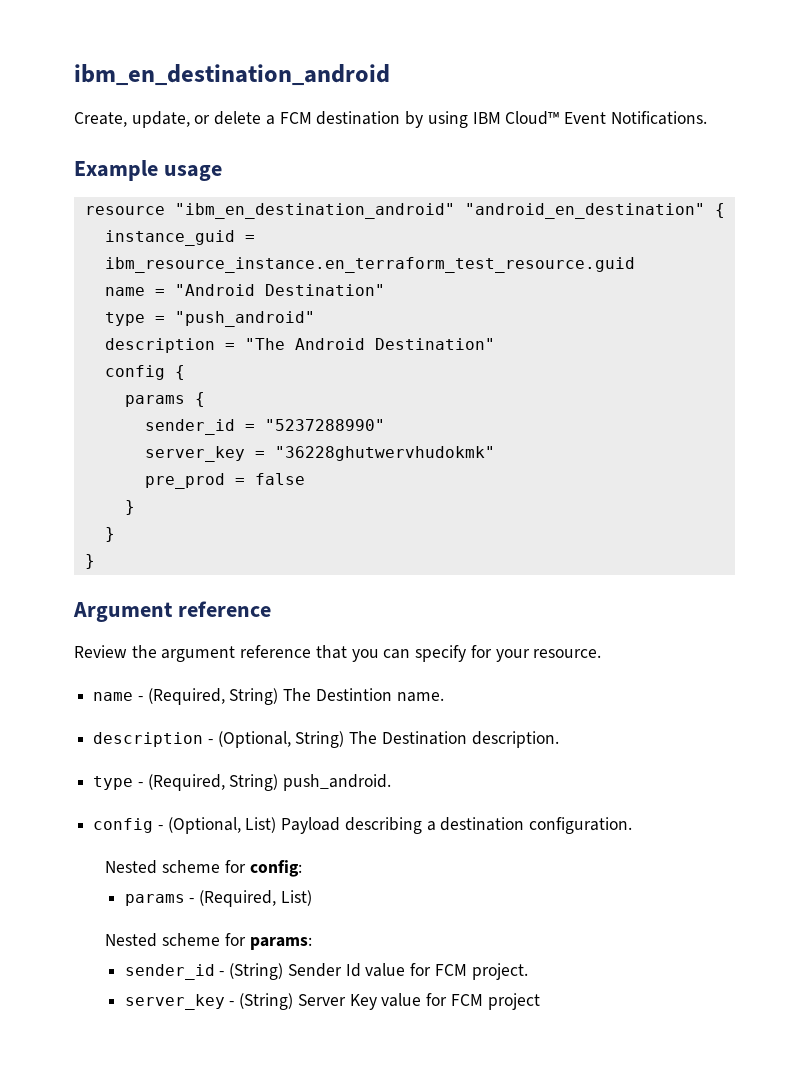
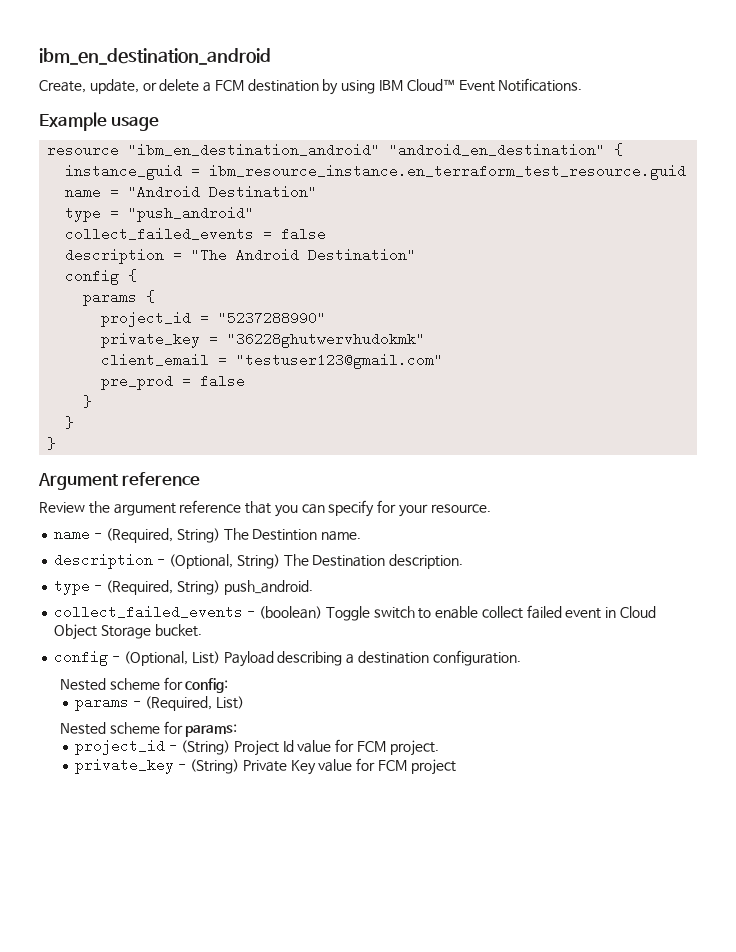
(315, 319) none -> [65,227,327,241] // collect_failed_events = false
[144,419,235,435] sender_id -> [101,311,192,327] project_id
[144,446,245,462] server_key -> [101,332,201,348] private_key
(495, 453) none -> [101,353,444,369] // client_email = "testuser123@gmail.com"
(392, 782) none -> [54,605,656,621] [54,624,202,640] // collect_failed_events - (boolean) Toggle switch to enable collect failed event in Cloud Object Storage bucket.
[124,963,342,980] sender_id - (String) Sender -> [75,739,279,756] project_id - (String) Project
[124,993,346,1010] server_key - (String) Server -> [75,758,287,774] private_key - (String) Private

